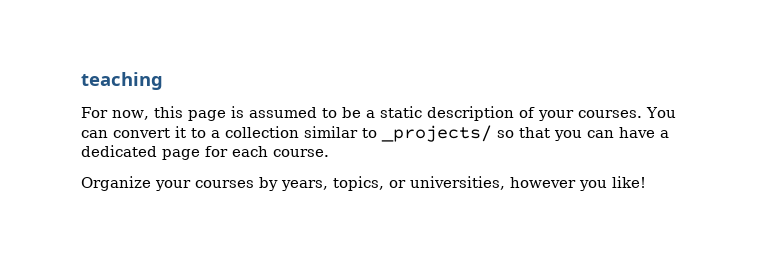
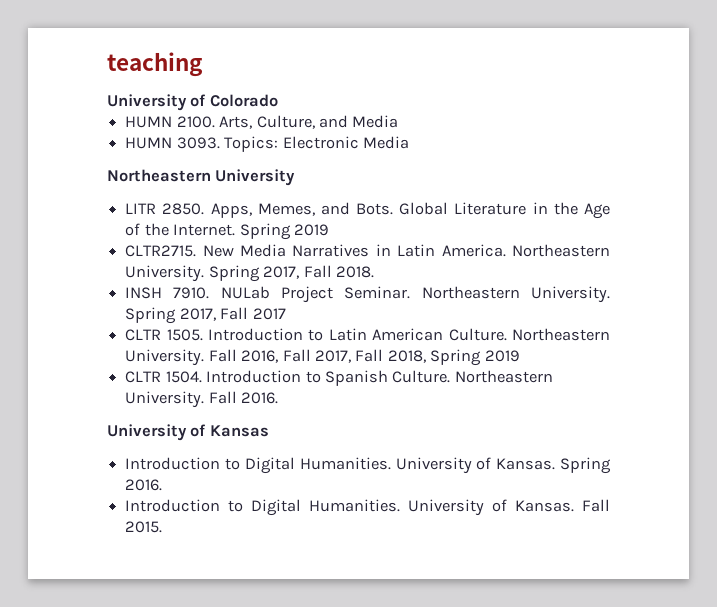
[81,106,676,121] [81,125,669,142] [81,145,329,160] [81,176,646,191] For now, this page is assumed to be a static description of your courses. You can convert it to a collection similar to _projects/ so that you can have a dedicated page for each course. // Organize your courses by years, topics, or universities, however you like! -> [107,94,278,111] [125,115,399,129] [125,136,409,152] [107,169,296,186] [125,202,610,219] [125,223,329,240] [125,244,610,257] [125,265,374,282] [125,286,610,303] [125,307,286,324] [125,328,610,341] [125,349,520,366] [125,370,553,386] [125,391,279,408] [107,424,269,441] [125,457,611,474] [125,479,163,491] [125,499,611,516] [125,521,163,533] University of Colorado // HUMN 2100. Arts, Culture, and Media // HUMN 3093. Topics: Electronic Media // Northeastern University // LITR 2850. Apps, Memes, and Bots. Global Literature in the Age of the Internet. Spring 2019 // CLTR2715. New Media Narratives in Latin America. Northeastern University. Spring 2017, Fall 2018. // INSH 7910. NULab Project Seminar. Northeastern University. Spring 2017, Fall 2017 // CLTR 1505. Introduction to Latin American Culture. Northeastern University. Fall 2016, Fall 2017, Fall 2018, Spring 2019 // CLTR 1504. Introduction to Spanish Culture. Northeastern University. Fall 2016. // University of Kansas // Introduction to Digital Humanities. University of Kansas. Spring 2016. // Introduction to Digital Humanities. University of Kansas. Fall 2015.

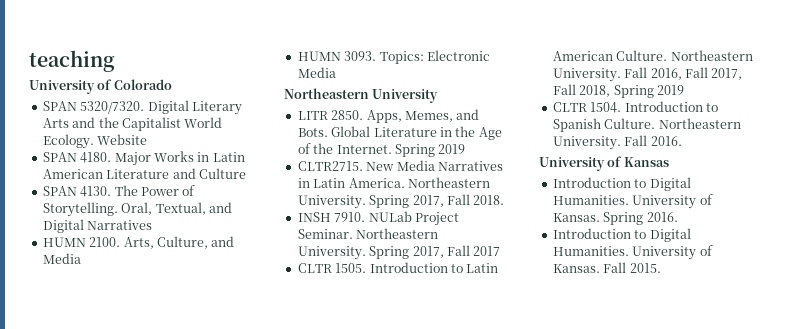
(278, 100) none -> [42,100,242,115] [42,117,223,131] [42,134,148,149] [42,151,245,166] [42,168,246,179] [42,185,196,197] [42,202,232,217] [42,219,153,233] // SPAN 5320/7320. Digital Literary Arts and the Capitalist World Ecology. Website // SPAN 4180. Major Works in Latin American Literature and Culture // SPAN 4130. The Power of Storytelling. Oral, Textual, and Digital Narratives

